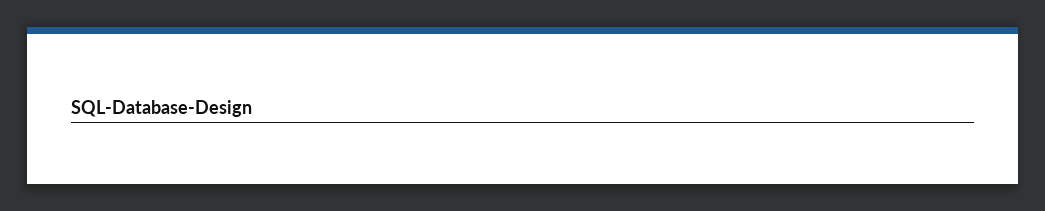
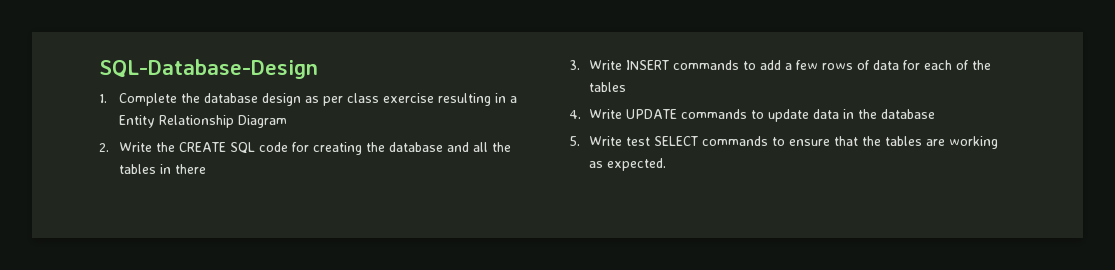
(252, 108) none -> [99,93,518,106] [119,115,288,128] [99,142,512,155] [119,164,207,174] [569,60,992,70] [589,82,627,92] [569,109,936,122] [569,136,999,149] [589,158,667,171] // 1. Complete the database design as per class exercise resulting in a Entity Relationship Diagram // 2. Write the CREATE SQL code for creating the database and all the tables in there // 3. Write INSERT commands to add a few rows of data for each of the tables // 4. Write UPDATE commands to update data in the database // 5. Write test SELECT commands to ensure that the tables are working as expected.

